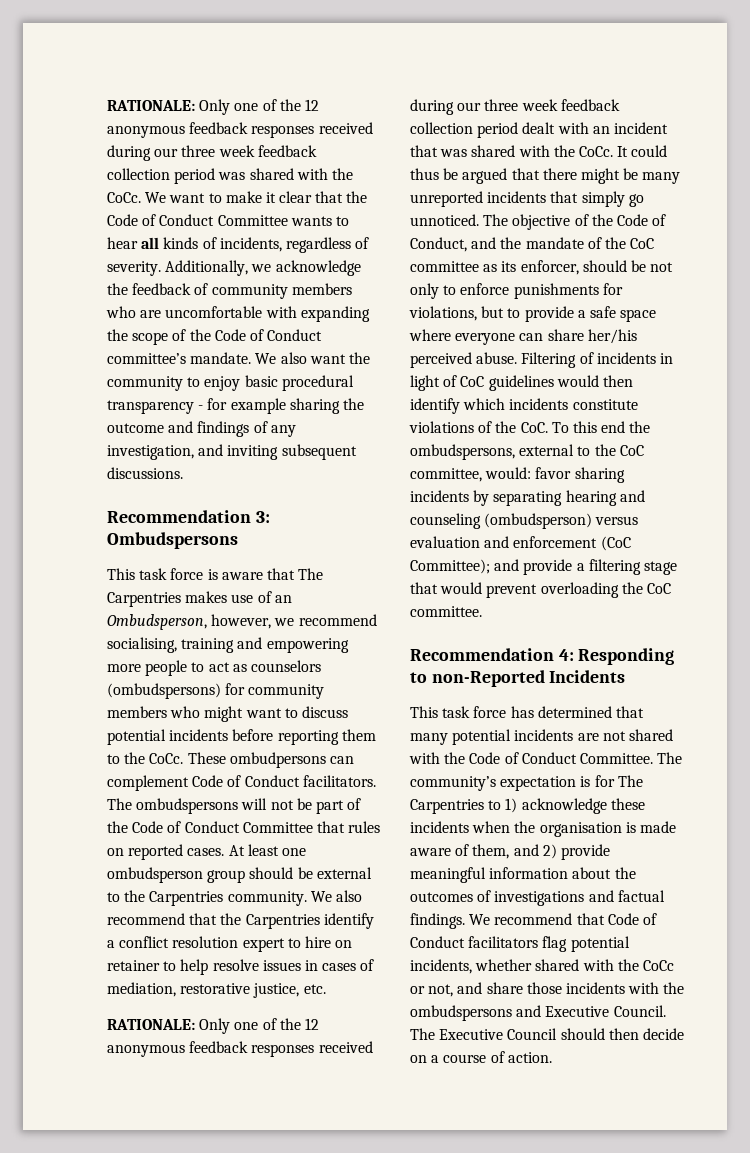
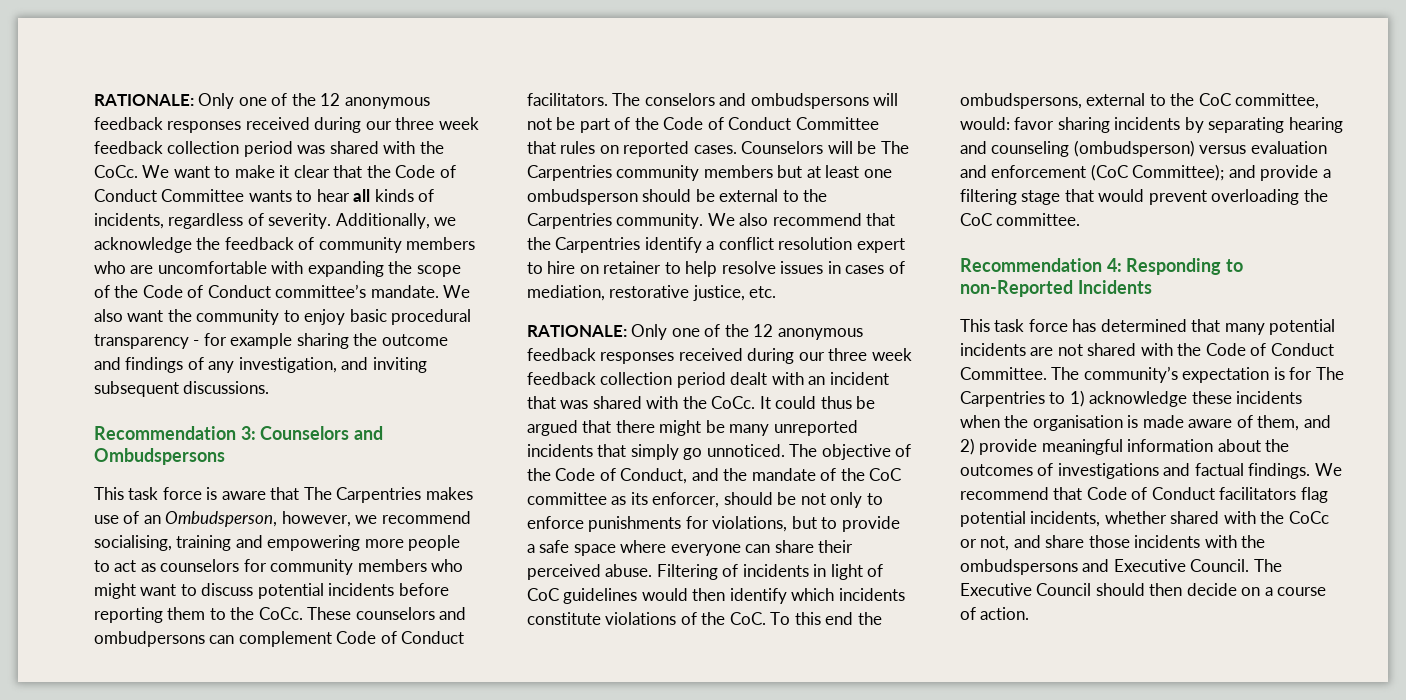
(270, 517) none -> [260,426,384,440] Counselors and
[107,683,221,699] (ombudspersons) -> (240, 565) none
(226, 758) none -> [355,607,467,620] counselors and
(132, 804) none -> [644,93,747,106] conselors and
[228,845,245,856] At -> [741,141,909,154] [527,165,821,181] Counselors will be The Carpentries community members but at
[207,870,246,883] group -> (638, 197) none
[587,329,637,344] her/his -> [818,540,854,553] their

